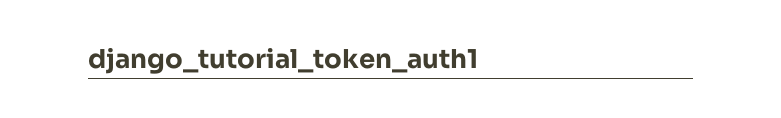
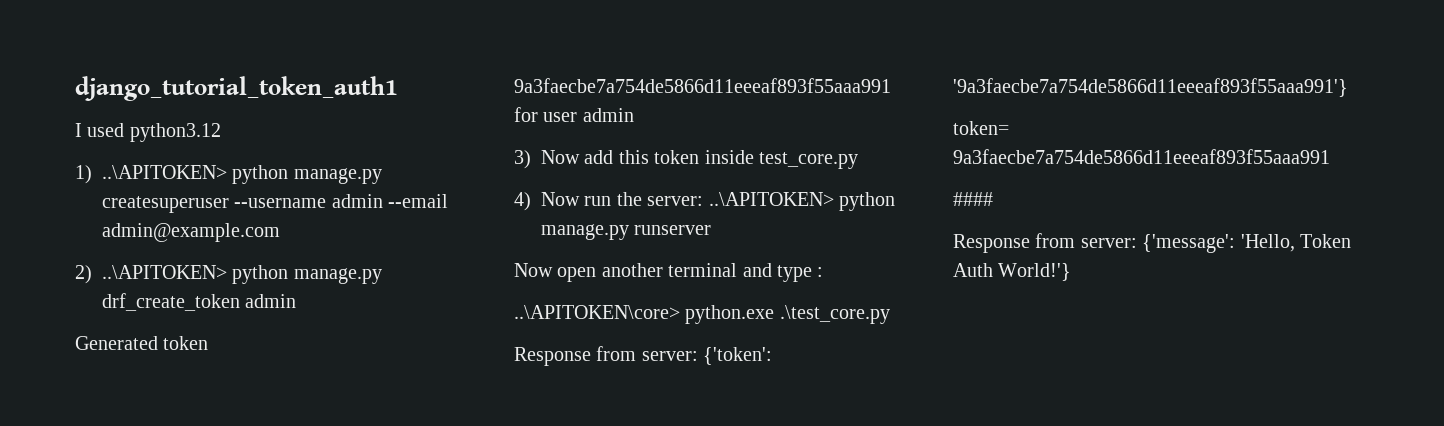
(478, 60) none -> [75,123,221,142] [75,165,382,184] [102,194,449,213] [102,223,280,242] [75,265,382,284] [102,293,297,311] [75,336,209,350] [514,78,891,93] [514,107,634,122] [514,150,858,169] [514,192,895,211] [541,224,712,240] [514,263,824,282] [514,305,890,324] [514,346,773,366] [953,78,1348,97] [953,121,1009,135] [953,149,1330,164] [953,192,993,206] [953,233,1351,253] [953,263,1072,281] // I used python3.12 // 1) ..\APITOKEN> python manage.py createsuperuser --username admin --email admin@example.com // 2) ..\APITOKEN> python manage.py drf_create_token admin // Generated token 9a3faecbe7a754de5866d11eeeaf893f55aaa991 for user admin // 3) Now add this token inside test_core.py // 4) Now run the server: ..\APITOKEN> python manage.py runserver // Now open another terminal and type : // ..\APITOKEN\core> python.exe .\test_core.py // Response from server: {'token': '9a3faecbe7a754de5866d11eeeaf893f55aaa991'} // token= 9a3faecbe7a754de5866d11eeeaf893f55aaa991 // #### // Response from server: {'message': 'Hello, Token Auth World!'}

